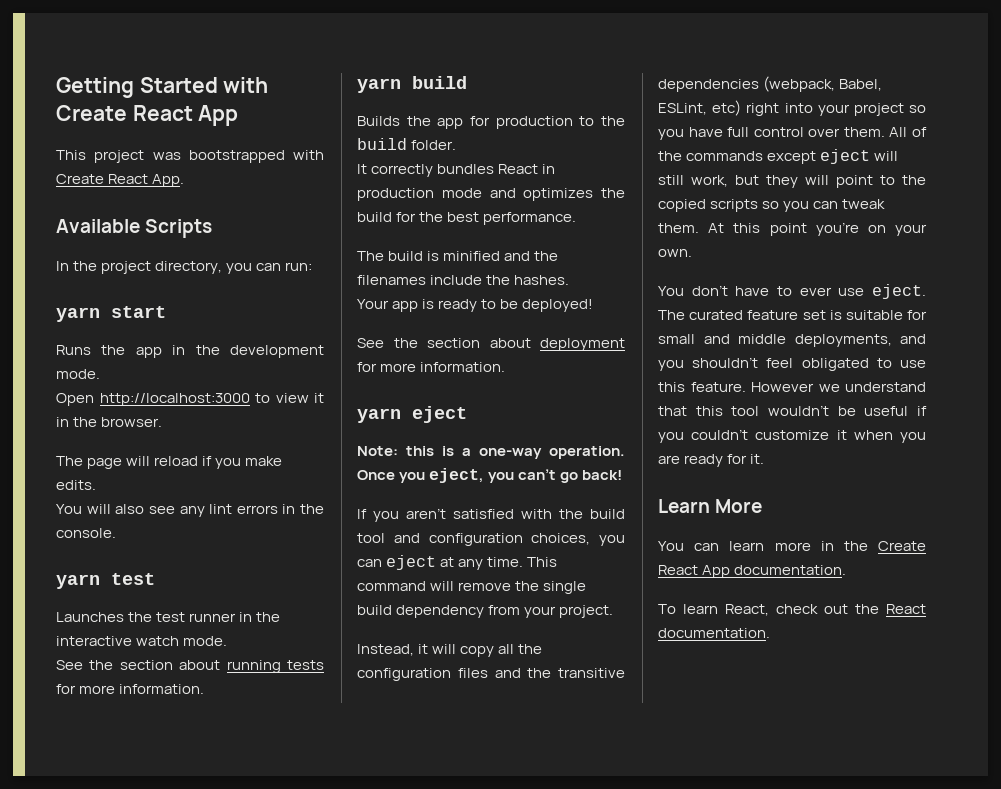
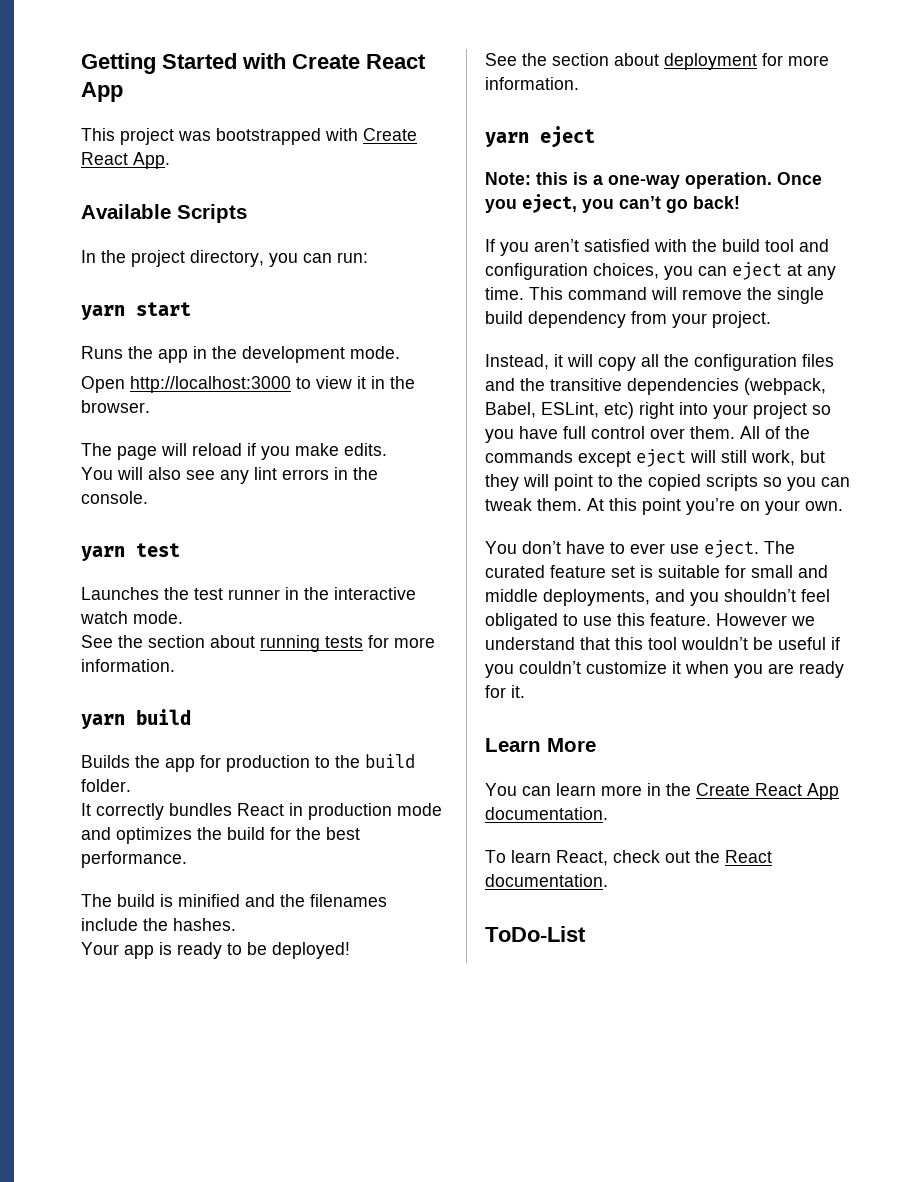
(770, 633) none -> [485,926,586,942] // ToDo-List

